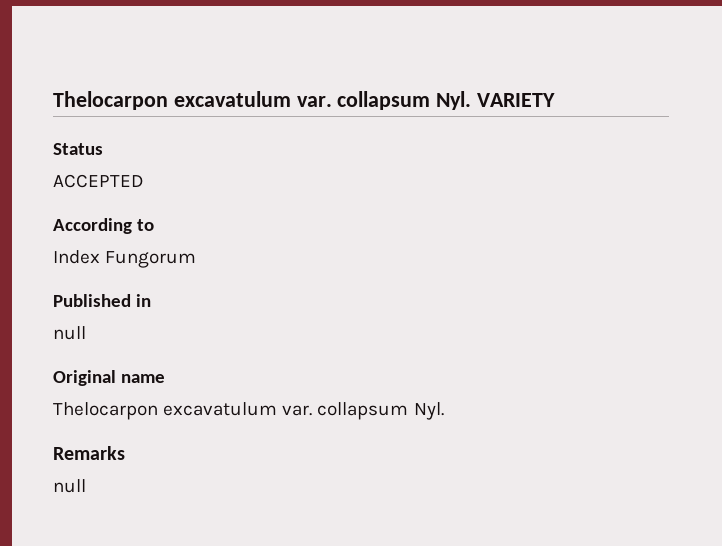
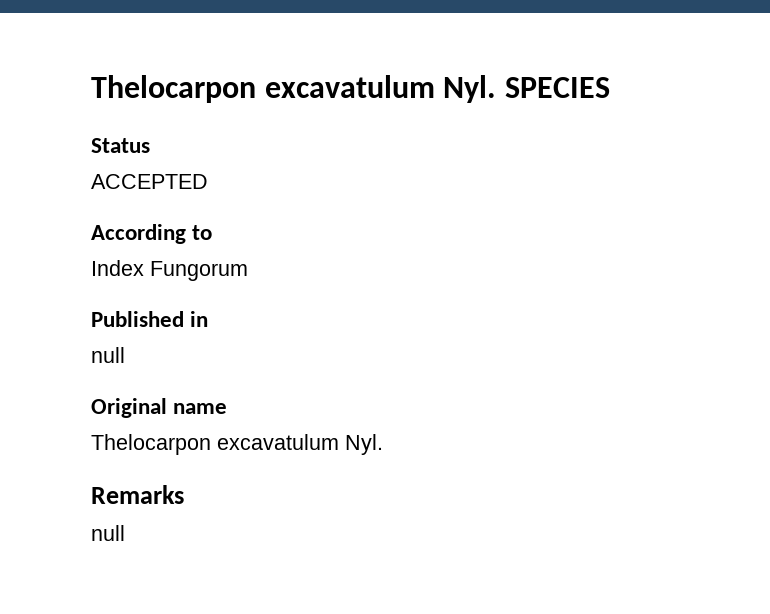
[53,91,556,110] Thelocarpon excavatulum var. collapsum Nyl. VARIETY -> [91,75,610,103] Thelocarpon excavatulum Nyl. SPECIES
[282,402,409,420] var. collapsum -> (339, 442) none

